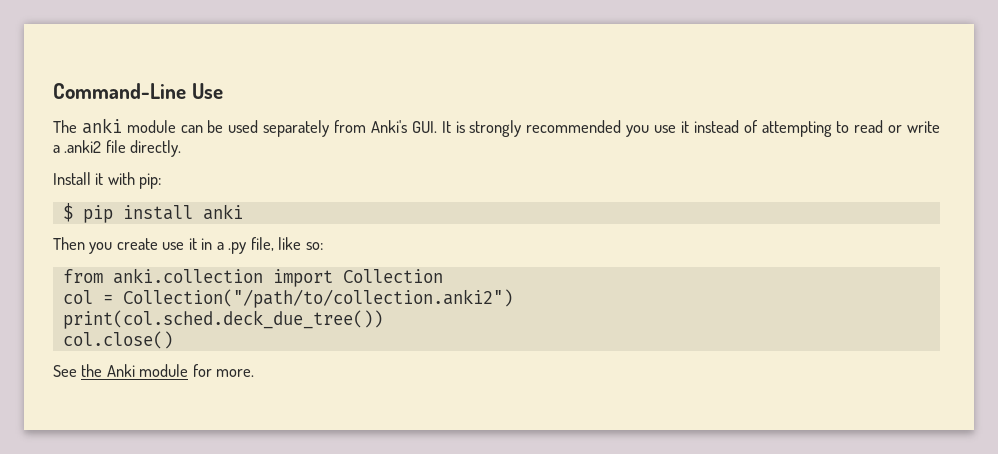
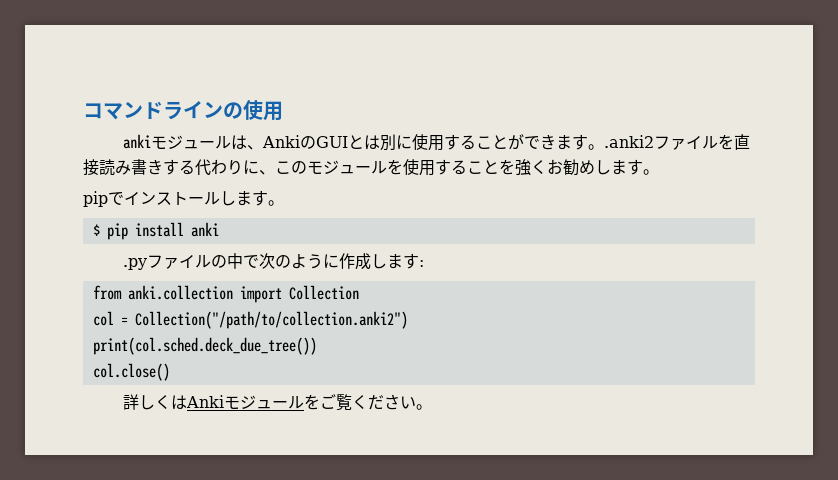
[53,83,223,99] [53,118,940,137] [53,140,182,157] [53,172,162,189] [62,203,243,223] [53,237,323,254] Command-Line Use // The anki module can be used separately from Anki's GUI. It is strongly recommended you use it instead of attempting to read or write a .anki2 file directly. // Install it with pip: // $ pip install anki // Then you create use it in a .py file, like so: -> [83,100,283,121] [123,134,751,151] [83,159,659,176] [83,190,284,207] [92,222,219,240] [123,253,425,270] コマンドラインの使用 // ankiモジュールは、AnkiのGUIとは別に使用することができます。.anki2ファイルを直接読み書きする代わりに、このモジュールを使用することを強くお勧めします。 // pipでインストールします。 // $ pip install anki // .pyファイルの中で次のように作成します:
[53,364,255,377] See the Anki module for more. -> [123,394,433,411] 詳しくはAnkiモジュールをご覧ください。

